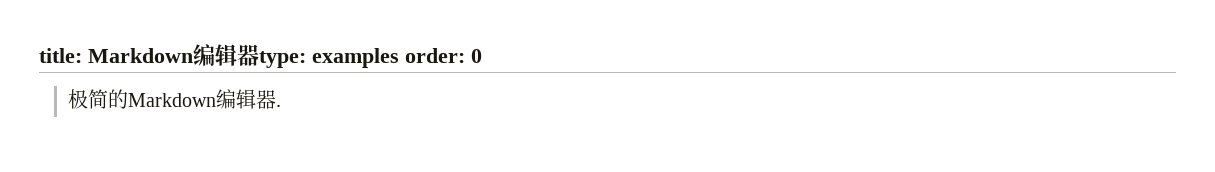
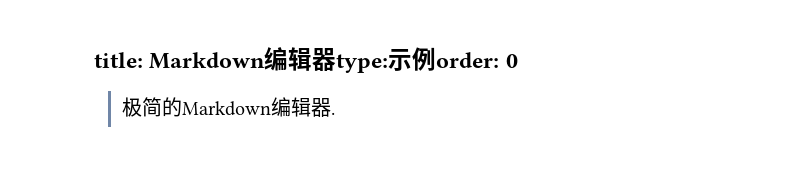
[312,48,399,68] examples -> [388,47,437,71] 示例

